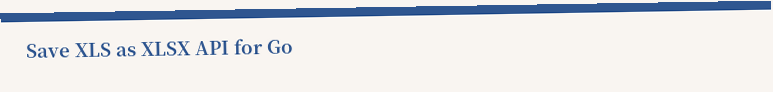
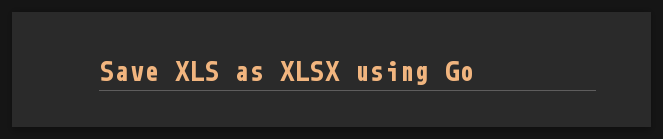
[194,38,264,56] API for -> [354,61,429,85] using

